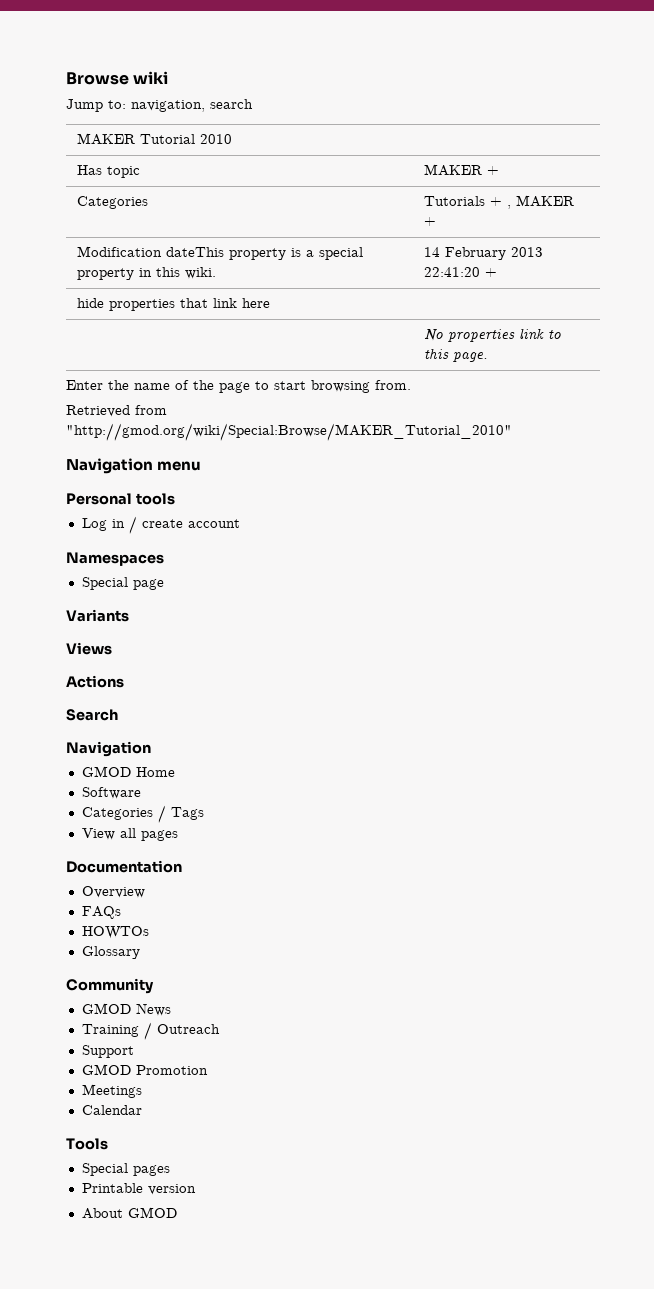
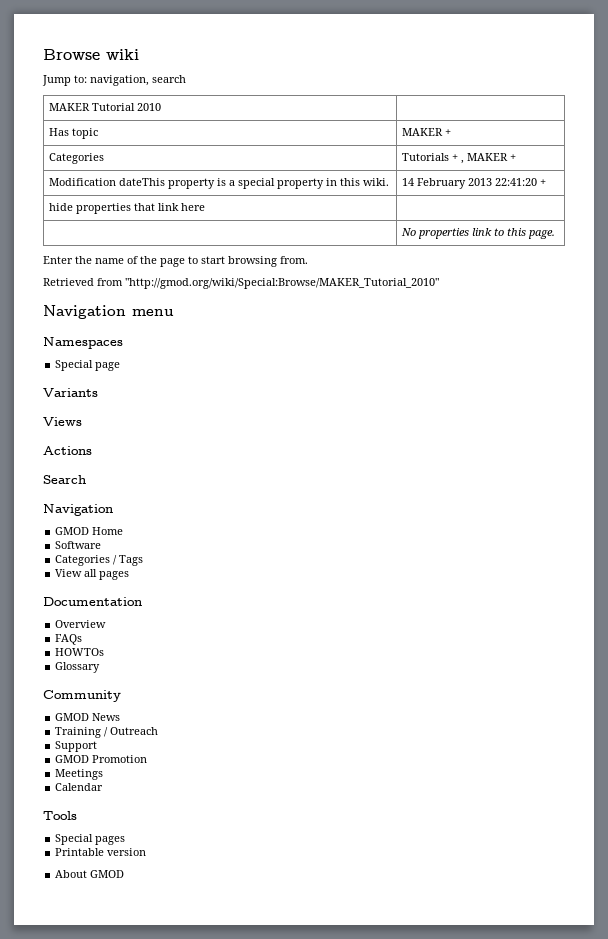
[66,493,175,505] [81,516,240,534] // Personal tools // Log in / create account -> (174, 312) none

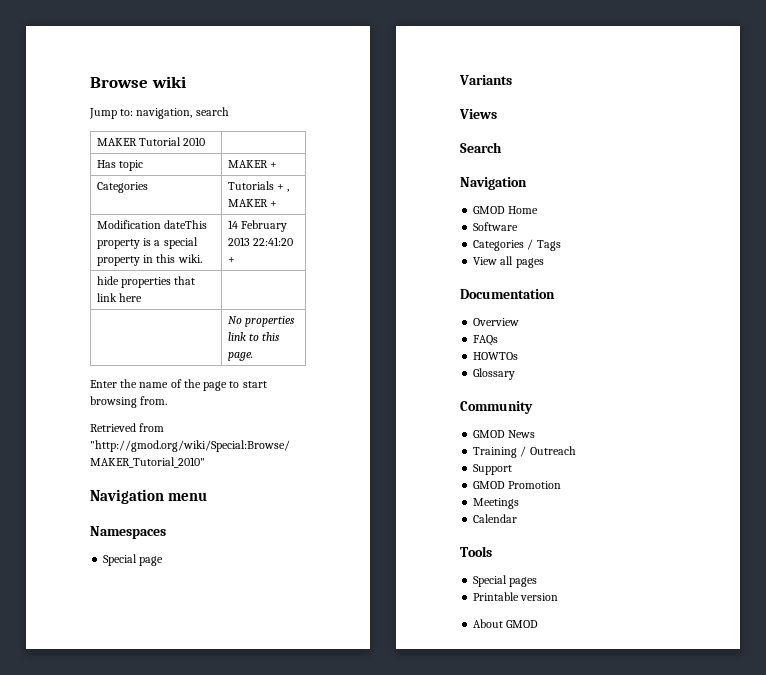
[43,446,92,455] // Actions -> (497, 114) none

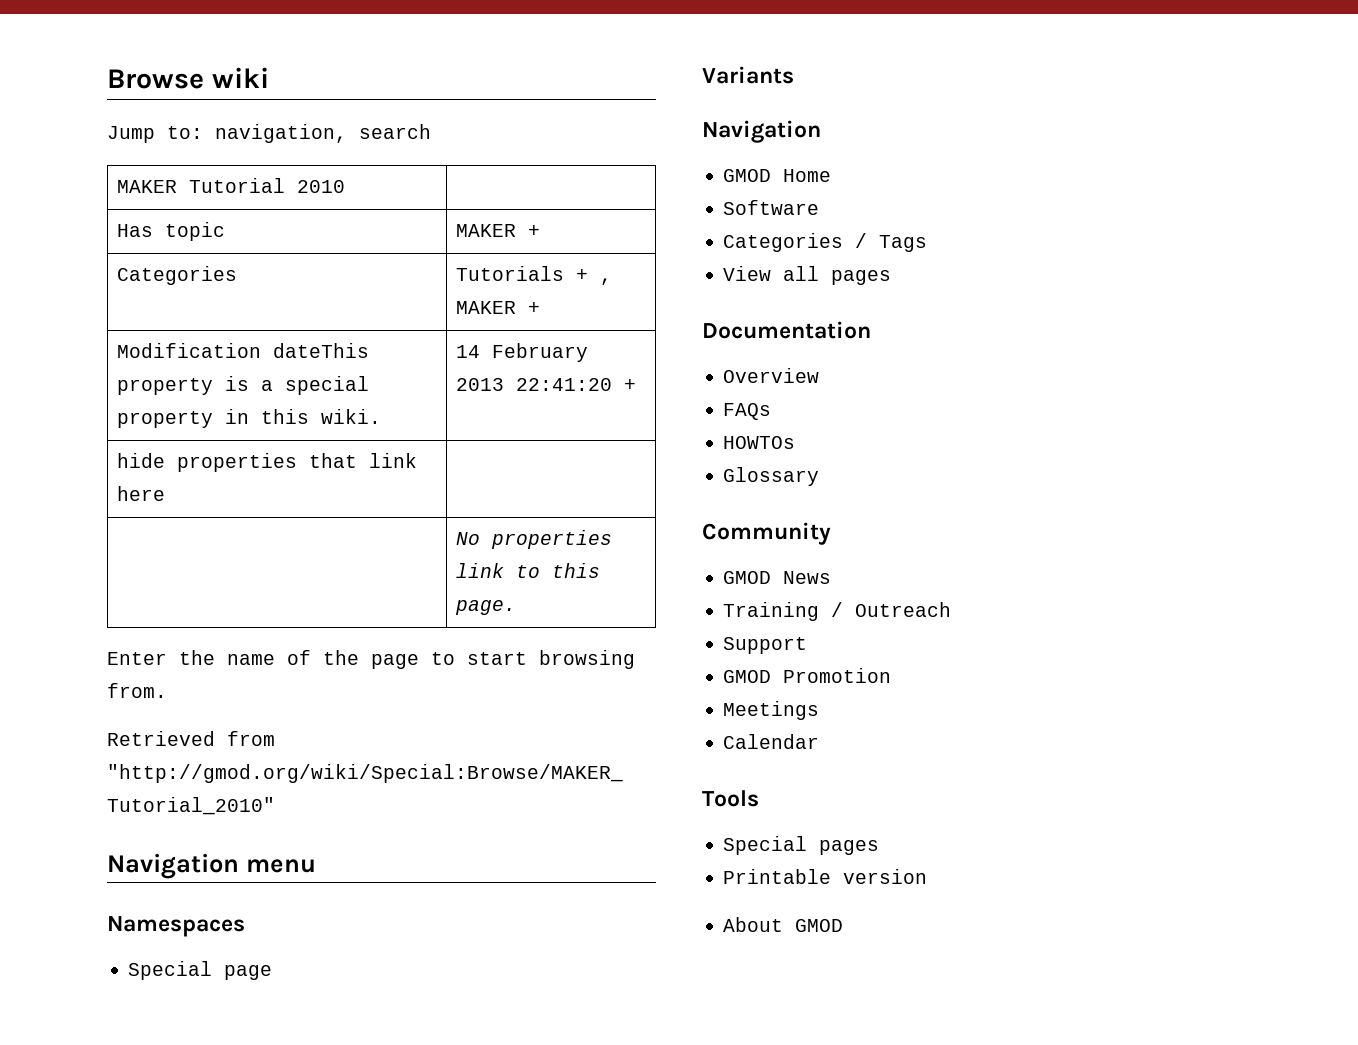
[459,109,497,119] [460,142,502,153] // Views // Search -> (794, 75) none

